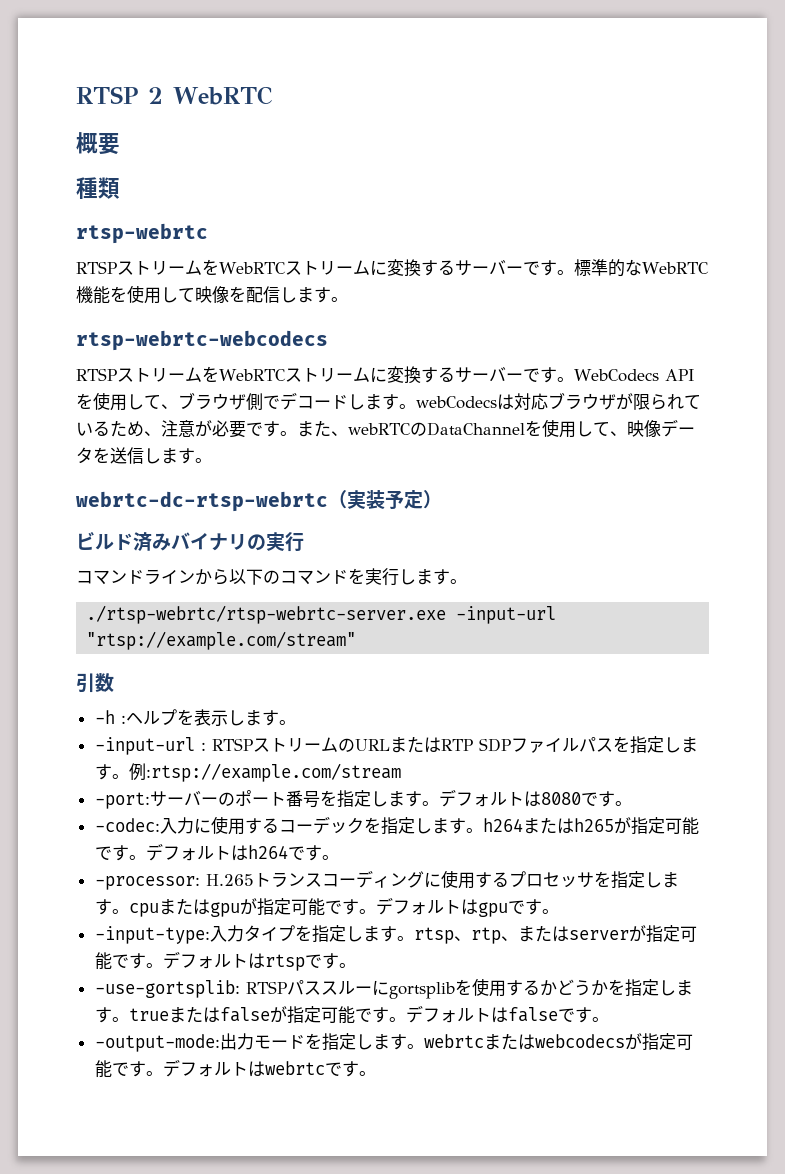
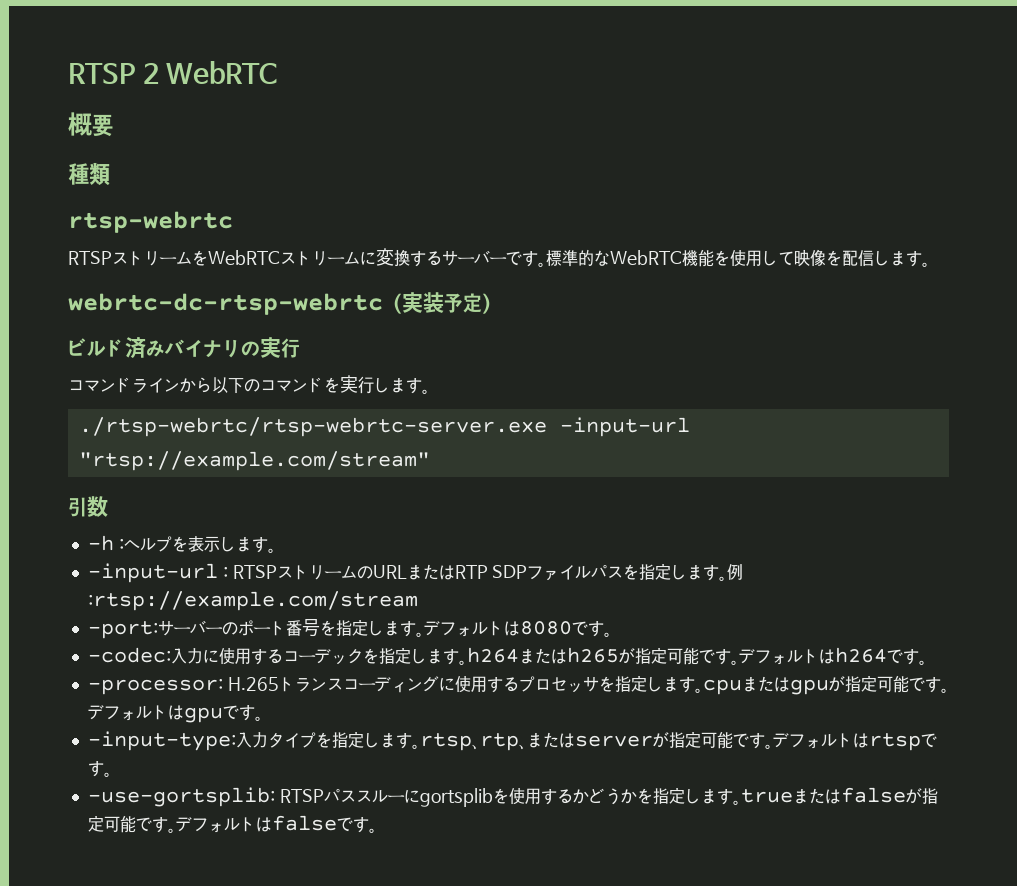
[76,330,328,351] [76,366,694,384] [76,392,701,411] [76,419,695,438] [76,447,212,464] // rtsp-webrtc-webcodecs // RTSPストリームをWebRTCストリームに変換するサーバーです。WebCodecs APIを使用して、ブラウザ側でデコードします。webCodecsは対応ブラウザが限られているため、注意が必要です。また、webRTCのDataChannelを使用して、映像データを送信します。 -> (930, 264) none
[94,1033,693,1052] [94,1059,376,1078] // -output-mode:出力モードを指定します。webrtcまたはwebcodecsが指定可能です。デフォルトはwebrtcです。 -> (377, 830) none

